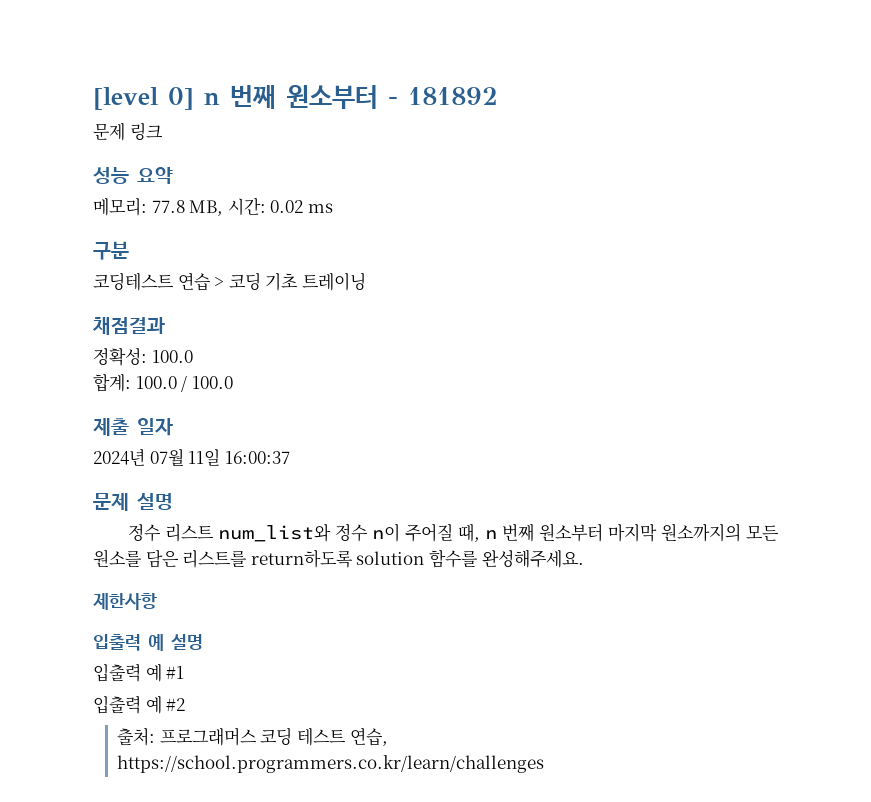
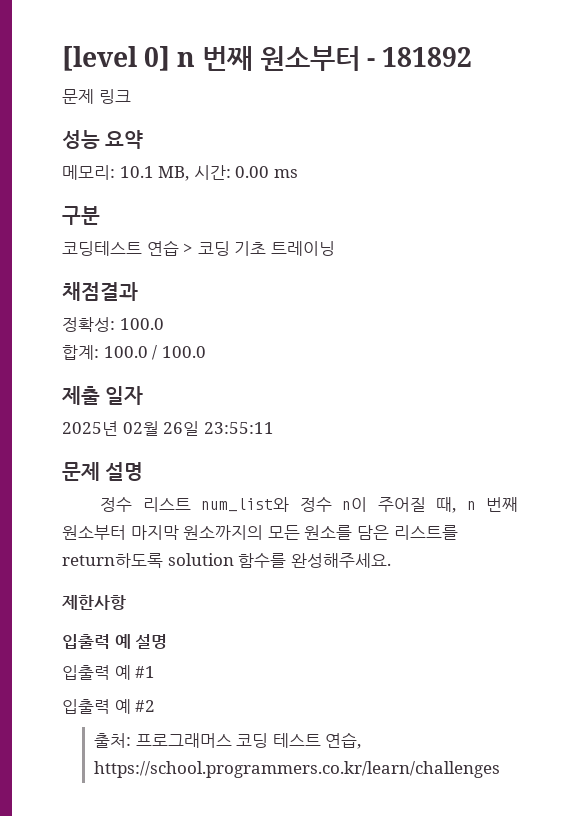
[151,200,185,213] 77.8 -> [119,166,154,178] 10.1
[270,200,304,213] 0.02 -> [235,166,270,178] 0.00
[93,449,290,466] 2024년 07월 11일 16:00:37 -> [62,421,274,436] 2025년 02월 26일 23:55:11

